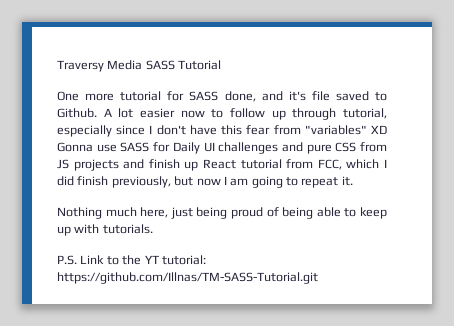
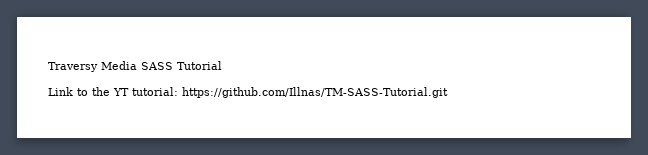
[57,91,387,102] [57,108,387,120] [57,125,388,137] [57,142,387,154] [57,159,387,171] [57,176,353,188] [57,207,387,219] [57,224,153,236] [57,255,77,265] One more tutorial for SASS done, and it's file saved to Github. A lot easier now to follow up through tutorial, especially since I don't have this fear from "variables" XD Gonna use SASS for Daily UI challenges and pure CSS from JS projects and finish up React tutorial from FCC, which I did finish previously, but now I am going to repeat it. // Nothing much here, just being proud of being able to keep up with tutorials. // P.S. -> (222, 65) none

